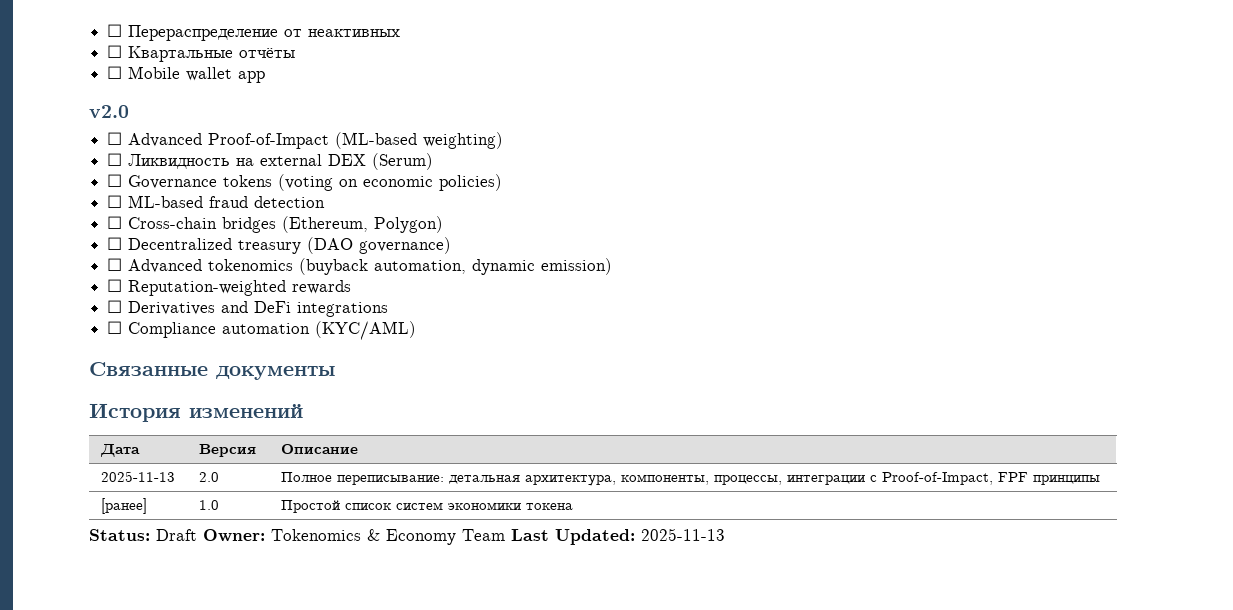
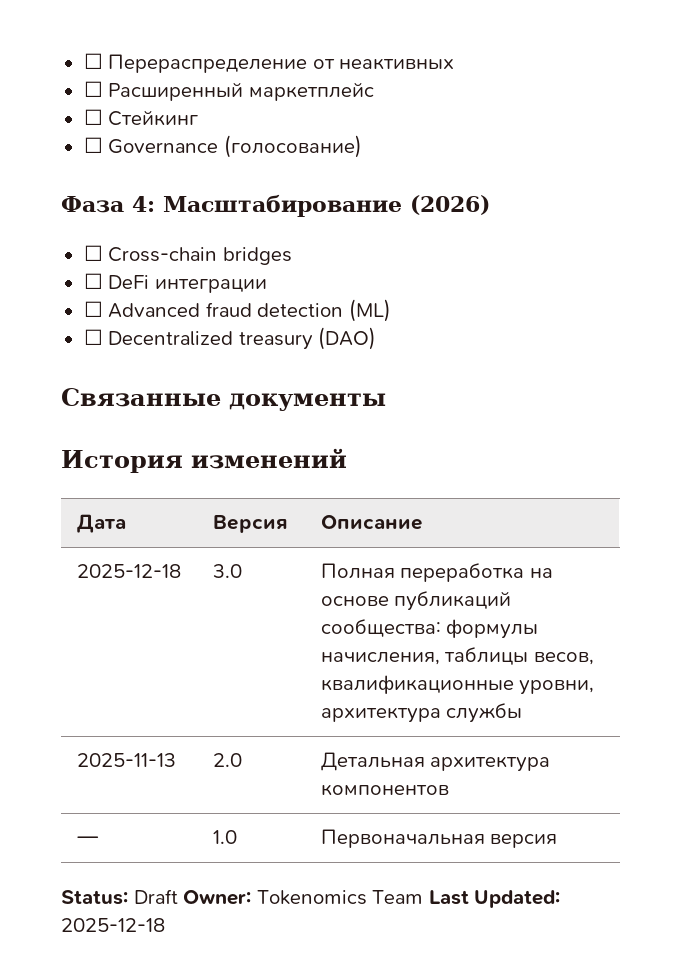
[128,46,296,62] [107,66,266,83] [89,105,129,118] [107,132,504,149] [107,153,434,170] [107,174,503,191] [107,195,326,208] [107,216,444,233] [107,237,452,254] [107,258,613,275] [107,279,352,296] [107,300,389,317] [107,321,417,340] Квартальные отчёты // ☐ Mobile wallet app // v2.0 // ☐ Advanced Proof-of-Impact (ML-based weighting) // ☐ Ликвидность на external DEX (Serum) // ☐ Governance tokens (voting on economic policies) // ☐ ML-based fraud detection // ☐ Cross-chain bridges (Ethereum, Polygon) // ☐ Decentralized treasury (DAO governance) // ☐ Advanced tokenomics (buyback automation, dynamic emission) // ☐ Reputation-weighted rewards // ☐ Derivatives and DeFi integrations // ☐ Compliance automation (KYC/AML) -> [108,82,374,101] [83,109,199,126] [83,135,362,158] [61,194,490,217] [83,245,292,265] [83,273,267,293] [83,299,391,322] [83,327,377,350] Расширенный маркетплейс // ☐ Стейкинг // ☐ Governance (голосование) // Фаза 4: Масштабирование (2026) // ☐ Cross-chain bridges // ☐ DeFi интеграции // ☐ Advanced fraud detection (ML) // ☐ Decentralized treasury (DAO)
[100,471,175,482] [198,472,219,482] [280,472,1100,486] [100,498,147,514] [198,500,219,510] [280,500,573,513] 2025-11-13 | 2.0 | Полное переписывание: детальная архитектура, компоненты, процессы, интеграции с Proof-of-Impact, FPF принципы // [ранее] | 1.0 | Простой список систем экономики токена -> [76,564,181,578] [212,564,242,578] [320,563,553,582] [320,591,512,611] [320,619,539,639] [320,647,594,665] [320,675,595,695] [320,703,523,723] [76,753,176,767] [212,753,242,767] [320,752,551,772] [320,784,449,796] [76,836,99,844] [212,830,237,844] [320,829,558,848] 2025-12-18 | 3.0 | Полная переработка на основе публикаций сообщества: формулы начисления, таблицы весов, квалификационные уровни, архитектура службы // 2025-11-13 | 2.0 | Детальная архитектура компонентов // — | 1.0 | Первоначальная версия
[367,529,456,545] & Economy -> (367, 897) none
[641,528,725,541] 2025-11-13 -> [61,918,165,932] 2025-12-18

